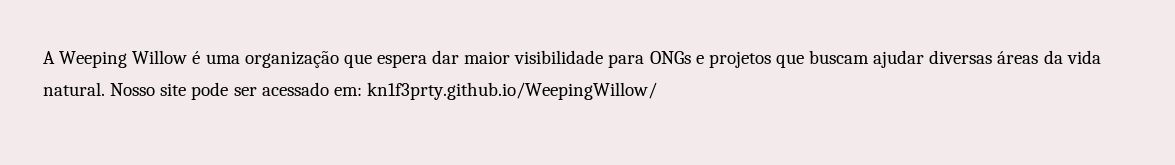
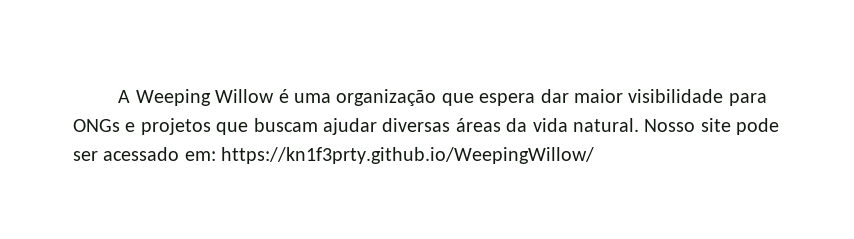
[366,82,657,100] kn1f3prty.github.io/WeepingWillow/ -> [221,147,595,164] https://kn1f3prty.github.io/WeepingWillow/

